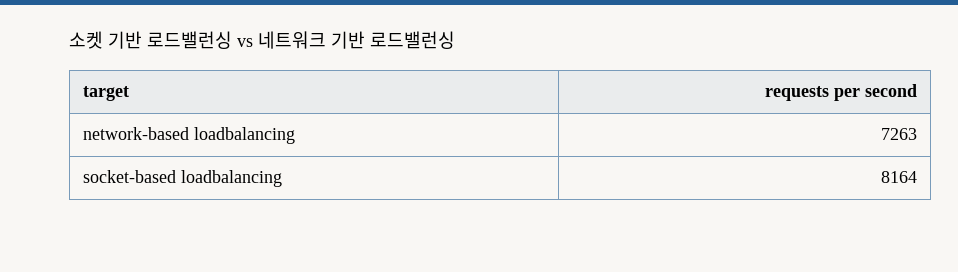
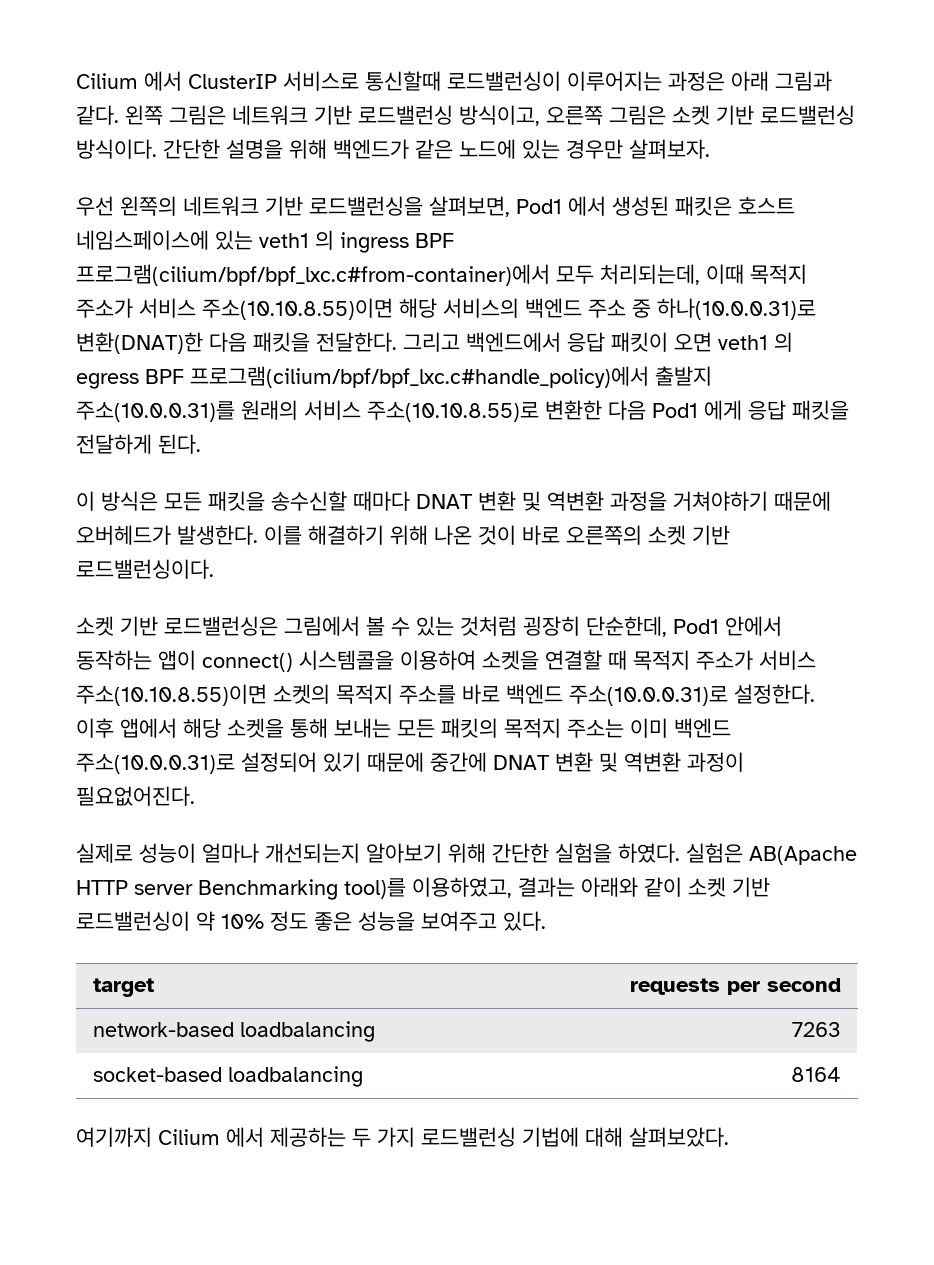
[69,31,455,49] 소켓 기반 로드밸런싱 vs 네트워크 기반 로드밸런싱 -> [76,71,832,91] [76,105,855,126] [76,139,710,159] [76,196,795,217] [76,230,454,253] [76,264,807,286] [76,298,816,320] [76,332,793,354] [76,366,712,389] [76,400,849,422] [76,434,201,454] [76,491,831,511] [76,525,730,545] [76,559,214,579] [76,616,782,637] [76,650,816,672] [76,684,815,706] [76,718,731,738] [76,752,744,774] [76,786,195,806] [76,843,857,865] [76,877,770,900] [76,911,546,931] Cilium 에서 ClusterIP 서비스로 통신할때 로드밸런싱이 이루어지는 과정은 아래 그림과 같다. 왼쪽 그림은 네트워크 기반 로드밸런싱 방식이고, 오른쪽 그림은 소켓 기반 로드밸런싱 방식이다. 간단한 설명을 위해 백엔드가 같은 노드에 있는 경우만 살펴보자. // 우선 왼쪽의 네트워크 기반 로드밸런싱을 살펴보면, Pod1 에서 생성된 패킷은 호스트 네임스페이스에 있는 veth1 의 ingress BPF 프로그램(cilium/bpf/bpf_lxc.c#from-container)에서 모두 처리되는데, 이때 목적지 주소가 서비스 주소(10.10.8.55)이면 해당 서비스의 백엔드 주소 중 하나(10.0.0.31)로 변환(DNAT)한 다음 패킷을 전달한다. 그리고 백엔드에서 응답 패킷이 오면 veth1 의 egress BPF 프로그램(cilium/bpf/bpf_lxc.c#handle_policy)에서 출발지 주소(10.0.0.31)를 원래의 서비스 주소(10.10.8.55)로 변환한 다음 Pod1 에게 응답 패킷을 전달하게 된다. // 이 방식은 모든 패킷을 송수신할 때마다 DNAT 변환 및 역변환 과정을 거쳐야하기 때문에 오버헤드가 발생한다. 이를 해결하기 위해 나온 것이 바로 오른쪽의 소켓 기반 로드밸런싱이다. // 소켓 기반 로드밸런싱은 그림에서 볼 수 있는 것처럼 굉장히 단순한데, Pod1 안에서 동작하는 앱이 connect() 시스템콜을 이용하여 소켓을 연결할 때 목적지 주소가 서비스 주소(10.10.8.55)이면 소켓의 목적지 주소를 바로 백엔드 주소(10.0.0.31)로 설정한다. 이후 앱에서 해당 소켓을 통해 보내는 모든 패킷의 목적지 주소는 이미 백엔드 주소(10.0.0.31)로 설정되어 있기 때문에 중간에 DNAT 변환 및 역변환 과정이 필요없어진다. // 실제로 성능이 얼마나 개선되는지 알아보기 위해 간단한 실험을 하였다. 실험은 AB(Apache HTTP server Benchmarking tool)를 이용하였고, 결과는 아래와 같이 소켓 기반 로드밸런싱이 약 10% 정도 좋은 성능을 보여주고 있다.
(917, 177) none -> [76,1127,729,1147] // 여기까지 Cilium 에서 제공하는 두 가지 로드밸런싱 기법에 대해 살펴보았다.

